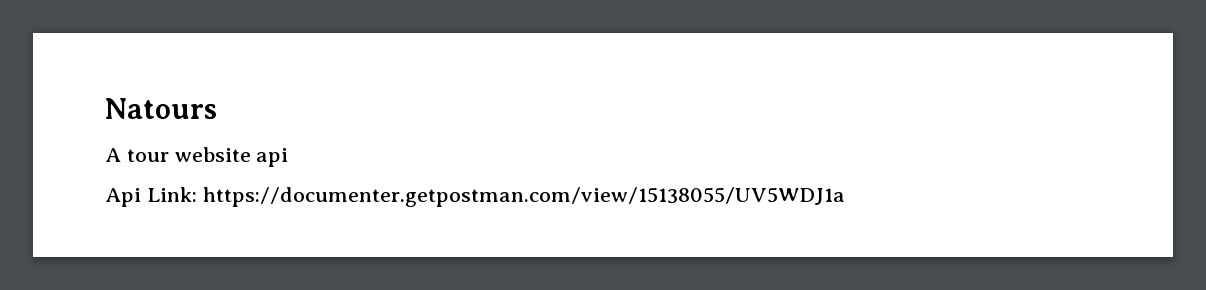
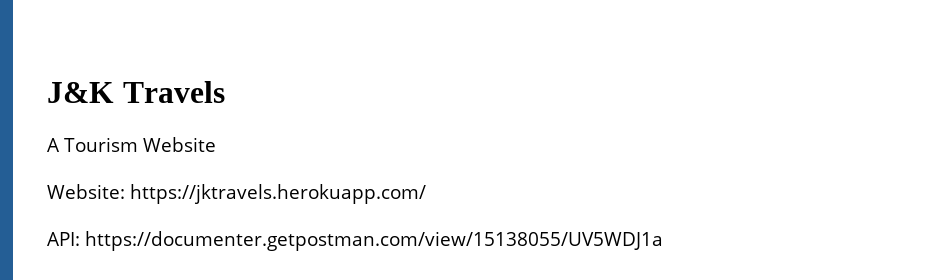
[105,98,217,119] Natours -> [47,81,225,103] J&K Travels
[126,147,289,167] [105,187,197,207] tour website api // Api Link: -> [64,137,216,152] [47,184,426,204] [47,232,80,246] Tourism Website // Website: https://jktravels.herokuapp.com/ // API:

